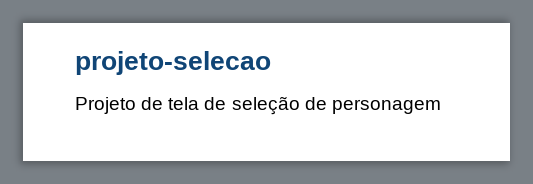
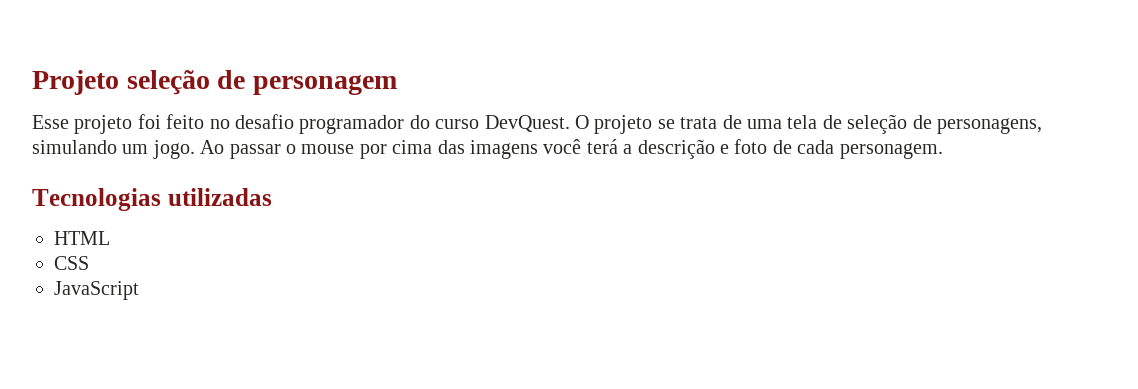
[75,51,271,75] [75,96,441,115] projeto-selecao // Projeto de tela de seleção de personagem -> [32,70,397,95] [32,114,1042,134] [32,139,943,159] [32,188,272,211] [54,231,110,245] [54,256,89,270] [54,281,139,300] Projeto seleção de personagem // Esse projeto foi feito no desafio programador do curso DevQuest. O projeto se trata de uma tela de seleção de personagens, simulando um jogo. Ao passar o mouse por cima das imagens você terá a descrição e foto de cada personagem. // Tecnologias utilizadas // HTML // CSS // JavaScript

